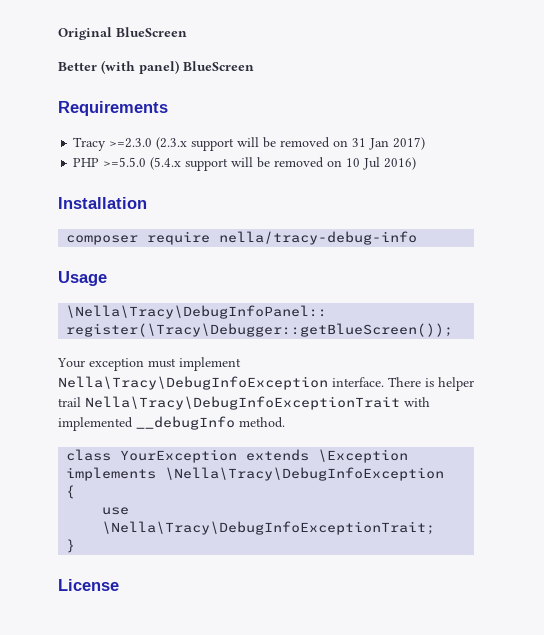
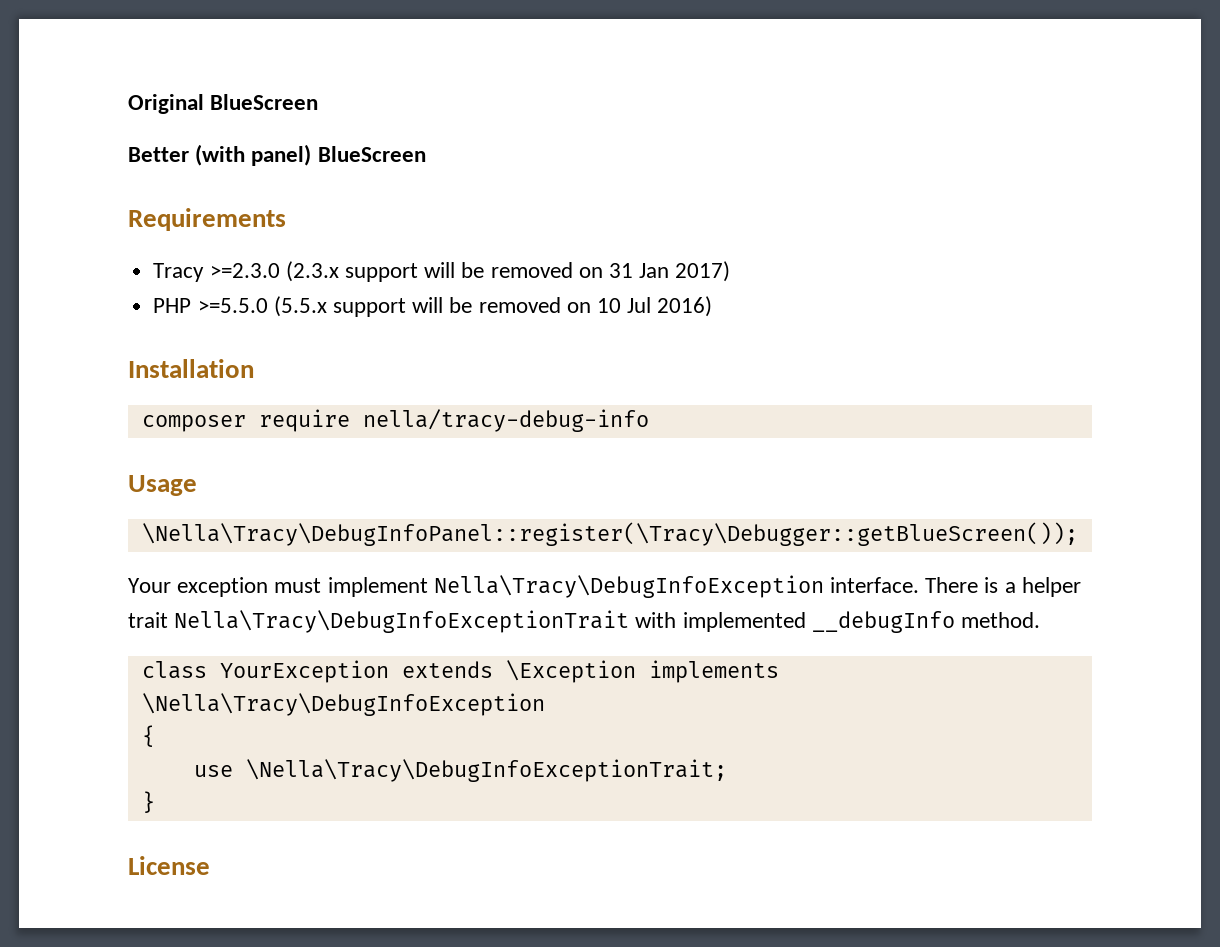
[150,157,182,170] (5.4.x -> [273,296,327,317] (5.5.x
[438,377,474,391] [58,397,81,407] helper trail -> [1004,577,1081,597] [128,612,168,628] a helper trait

